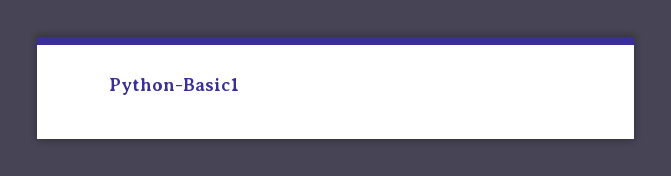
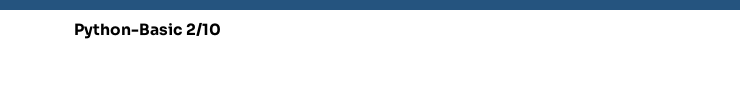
[109,78,239,95] Python-Basic1 -> [74,22,222,39] Python-Basic 2/10

